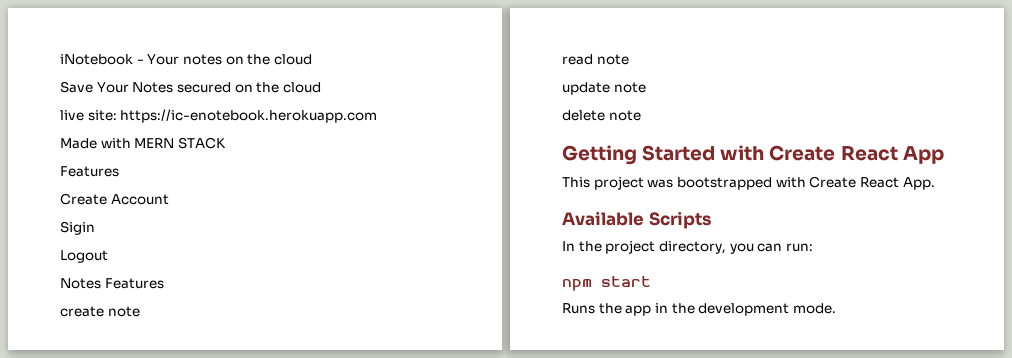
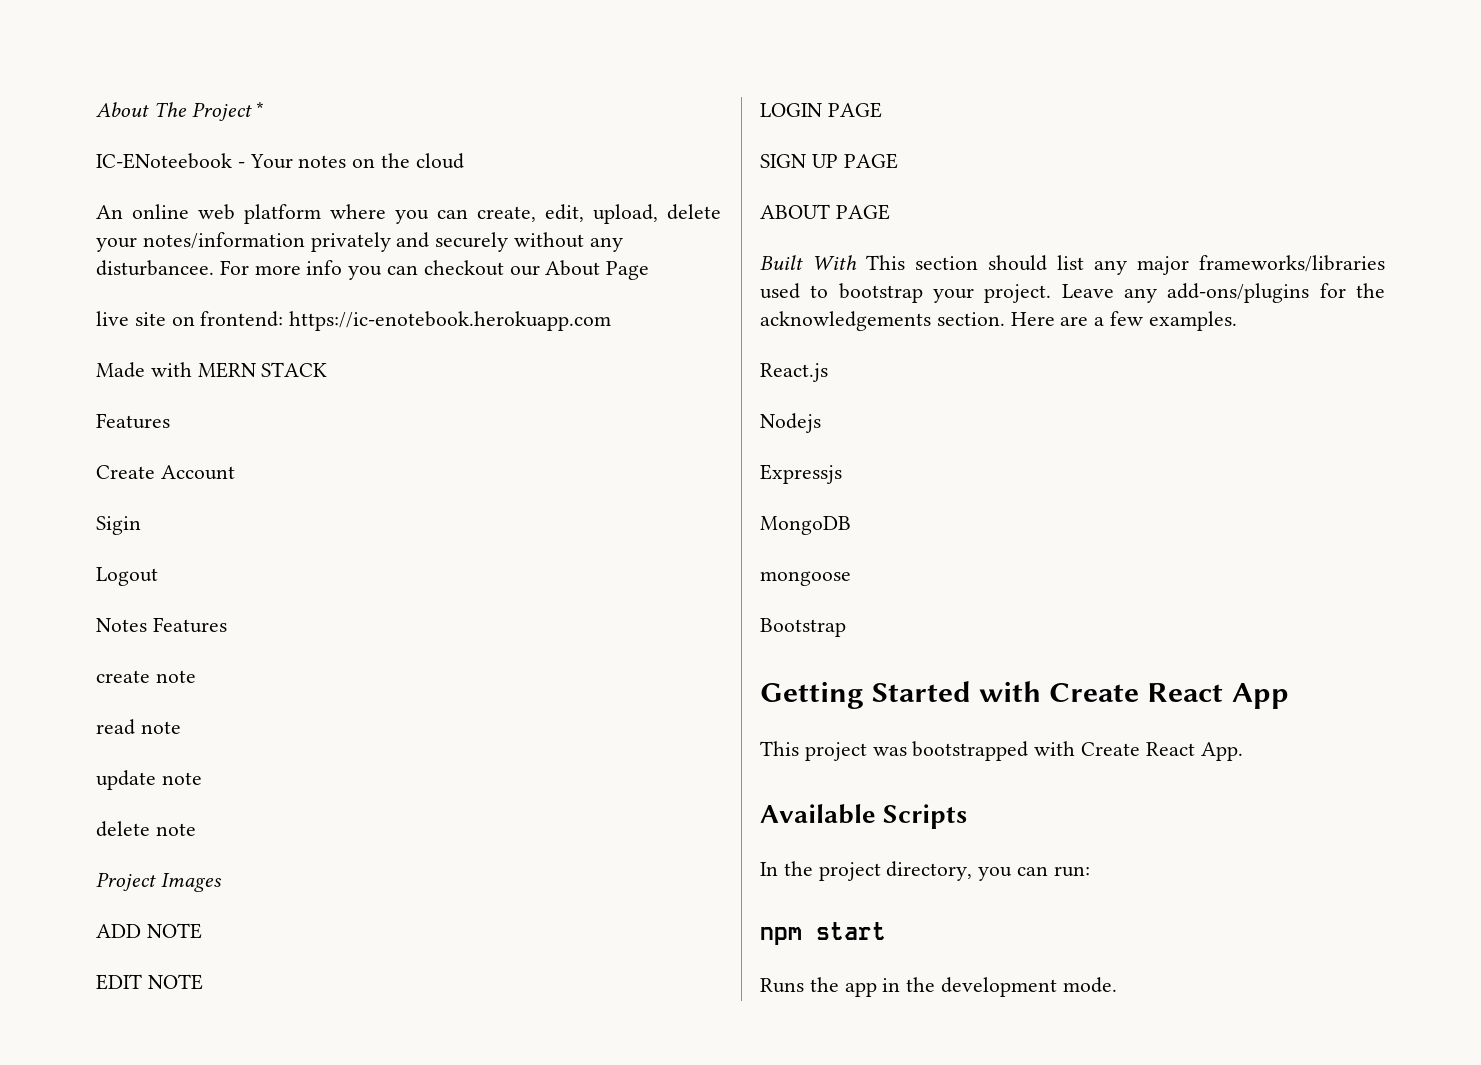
[60,54,133,65] iNotebook -> [96,102,265,121] [96,153,232,169] About The Project * // IC-ENoteebook
[60,81,321,93] [60,110,117,121] Save Your Notes secured on the cloud // live site: -> [96,204,721,224] [96,232,623,252] [96,260,650,280] [96,311,284,327] An online web platform where you can create, edit, upload, delete your notes/information privately and securely without any disturbancee. For more info you can checkout our About Page // live site on frontend:
(641, 115) none -> [96,872,222,892] [96,923,202,939] [96,974,203,990] [760,102,882,118] [760,153,898,169] [760,204,890,220] [760,255,1385,275] [760,283,1385,303] [760,311,1237,331] [760,363,828,382] [760,413,821,433] [760,464,842,484] [760,516,851,535] [760,571,851,586] [760,618,846,637] // Project Images // ADD NOTE // EDIT NOTE // LOGIN PAGE // SIGN UP PAGE // ABOUT PAGE // Built With This section should list any major frameworks/libraries used to bootstrap your project. Leave any add-ons/plugins for the acknowledgements section. Here are a few examples. // React.js // Nodejs // Expressjs // MongoDB // mongoose // Bootstrap

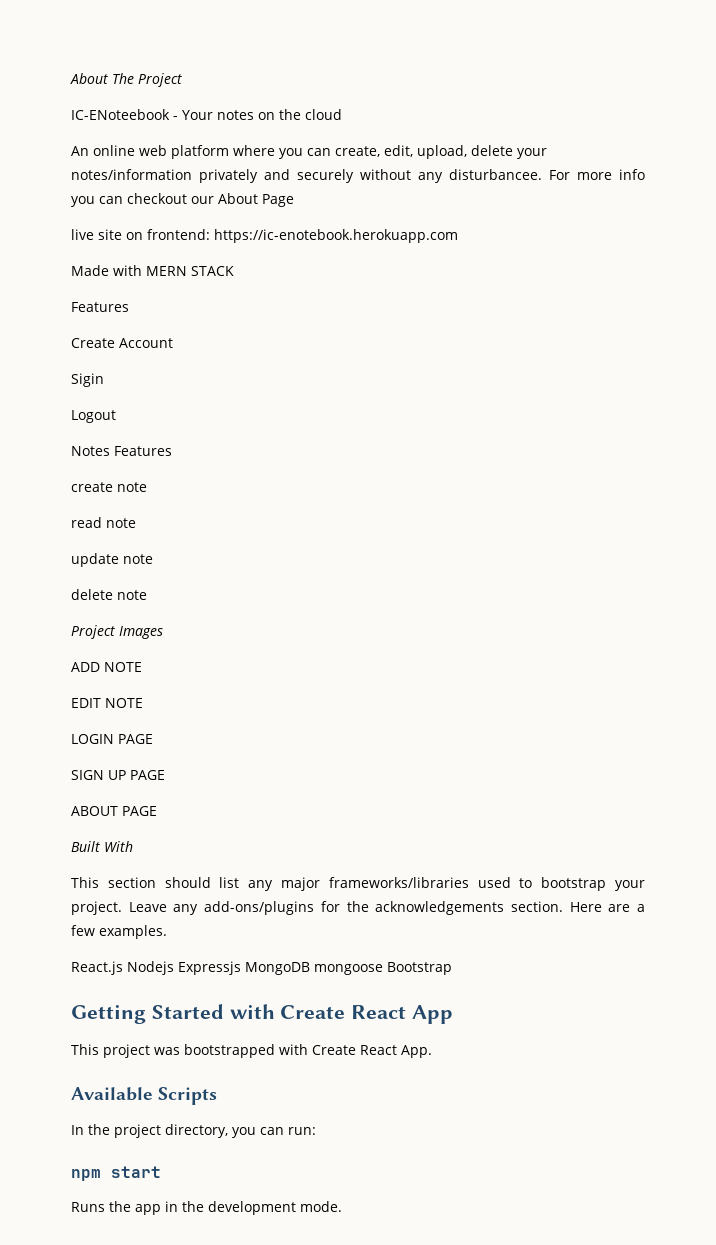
[256,102,265,117] * -> (182, 80) none
(857, 262) none -> (133, 846) //
(828, 372) // -> (123, 968) none
(821, 423) // -> (174, 968) none
(842, 474) // -> (241, 968) none
(851, 525) // -> (310, 968) none
(851, 578) // -> (383, 969) none

